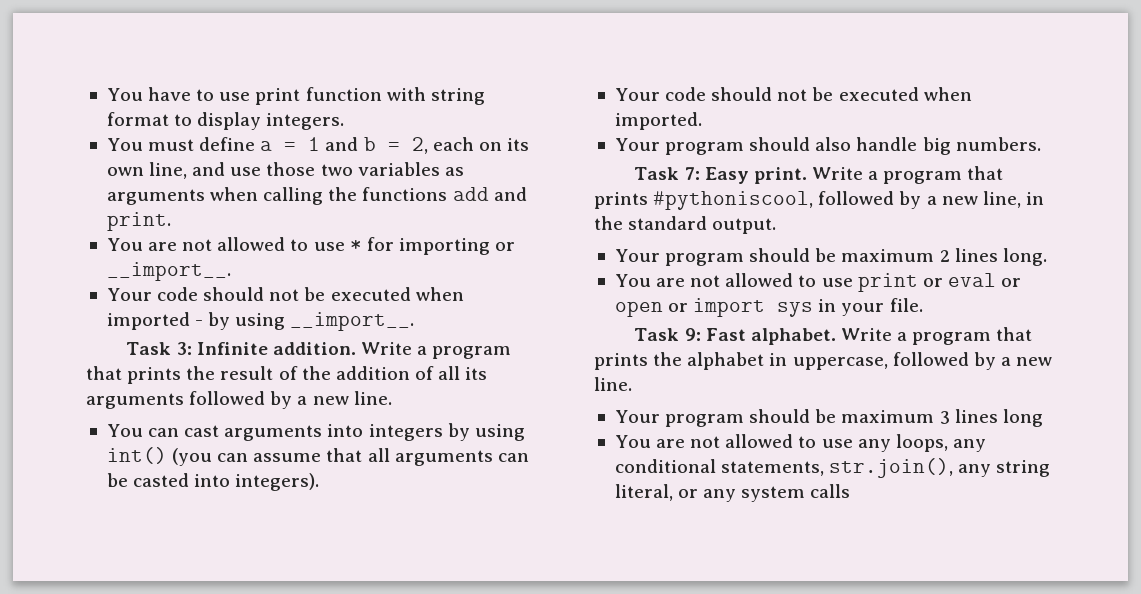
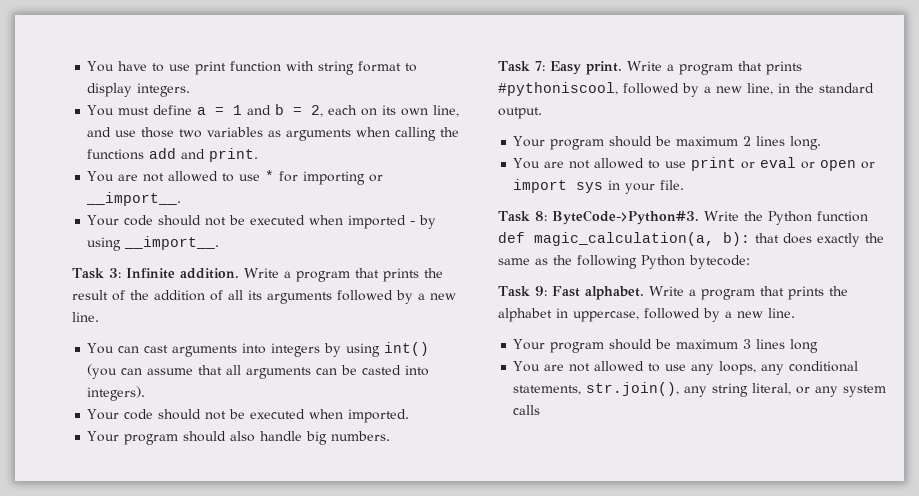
(923, 305) none -> [498,210,868,225] [498,232,884,247] [498,255,750,269] // Task 8: ByteCode->Python#3. Write the Python function def magic_calculation(a, b): that does exactly the same as the following Python bytecode:

